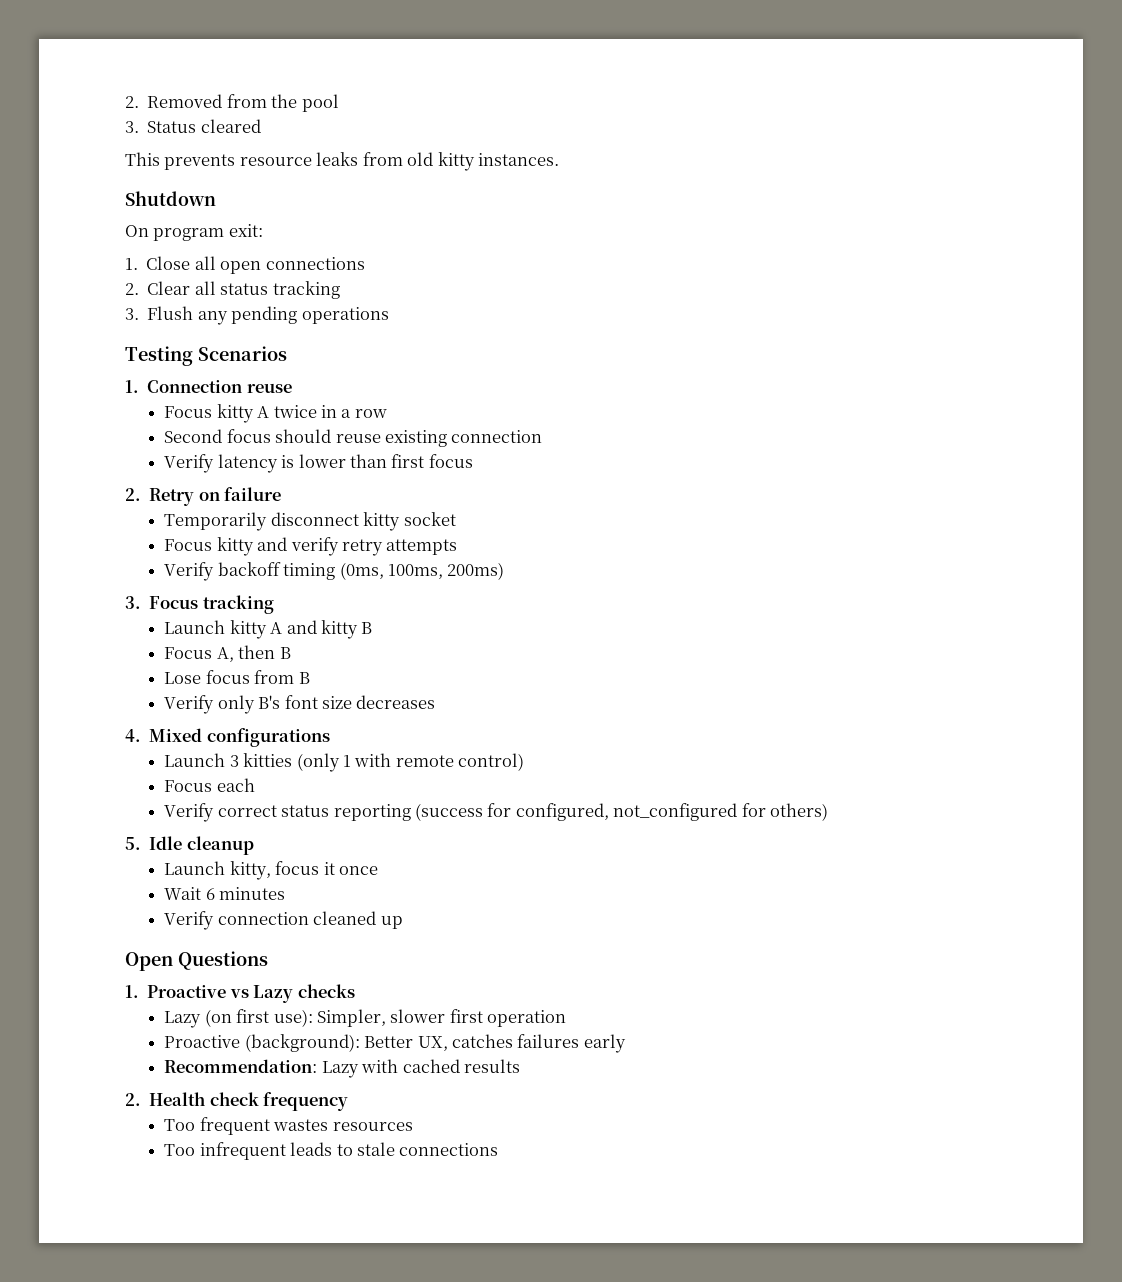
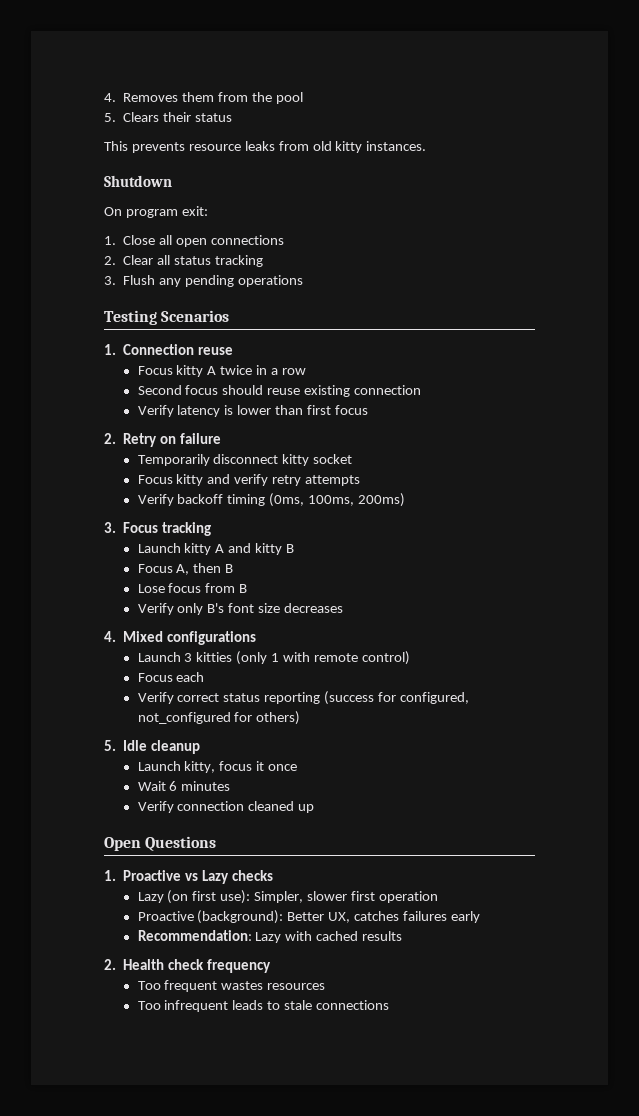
[125,94,223,108] 2. Removed -> [104,92,215,102] 4. Removes them
[125,119,261,133] 3. Status cleared -> [104,112,233,122] 5. Clears their status

